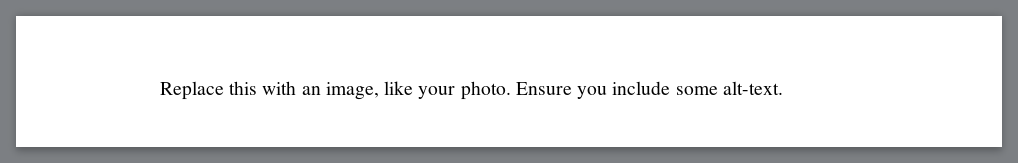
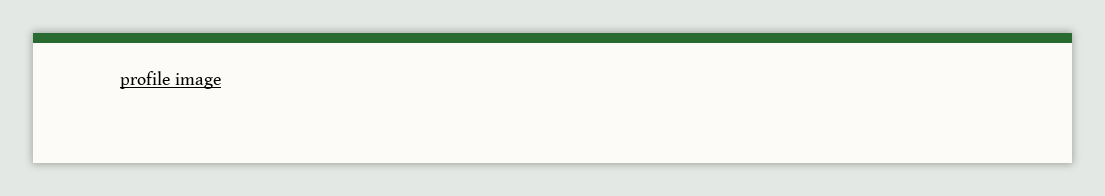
[159,81,783,100] Replace this with an image, like your photo. Ensure you include some alt-text. -> [120,71,221,89] profile image

